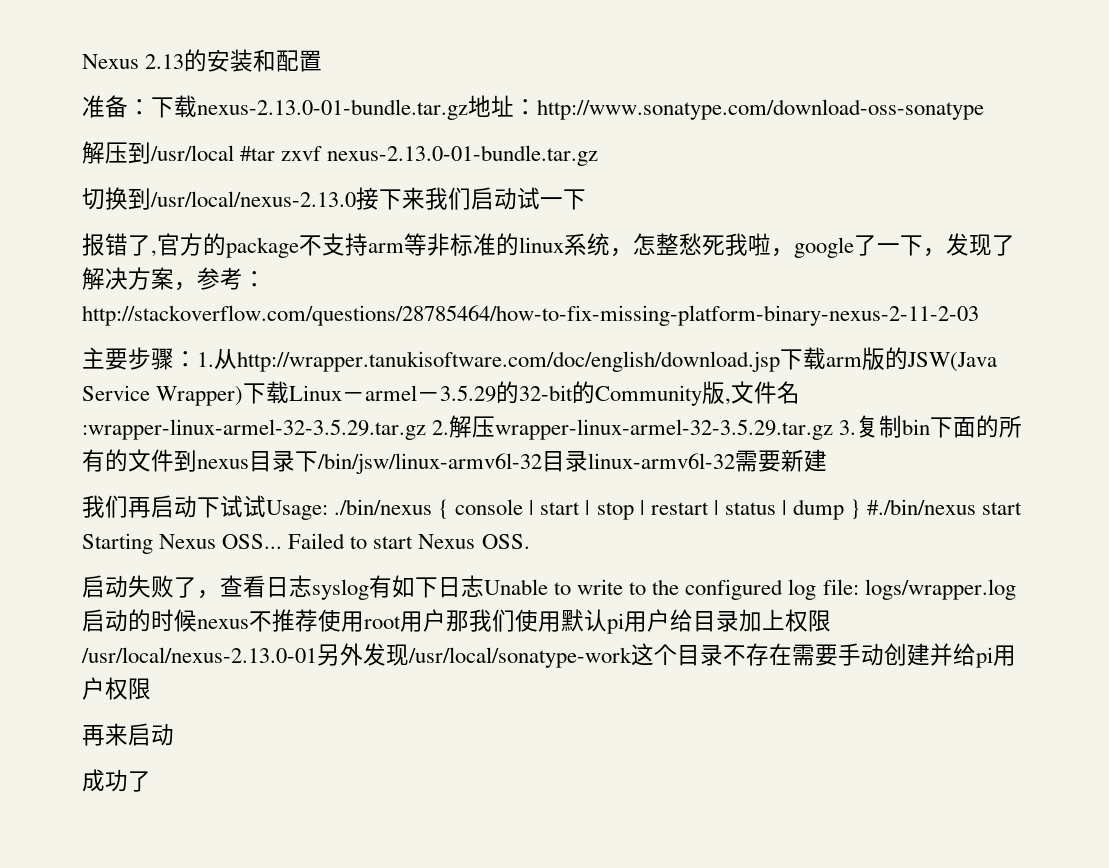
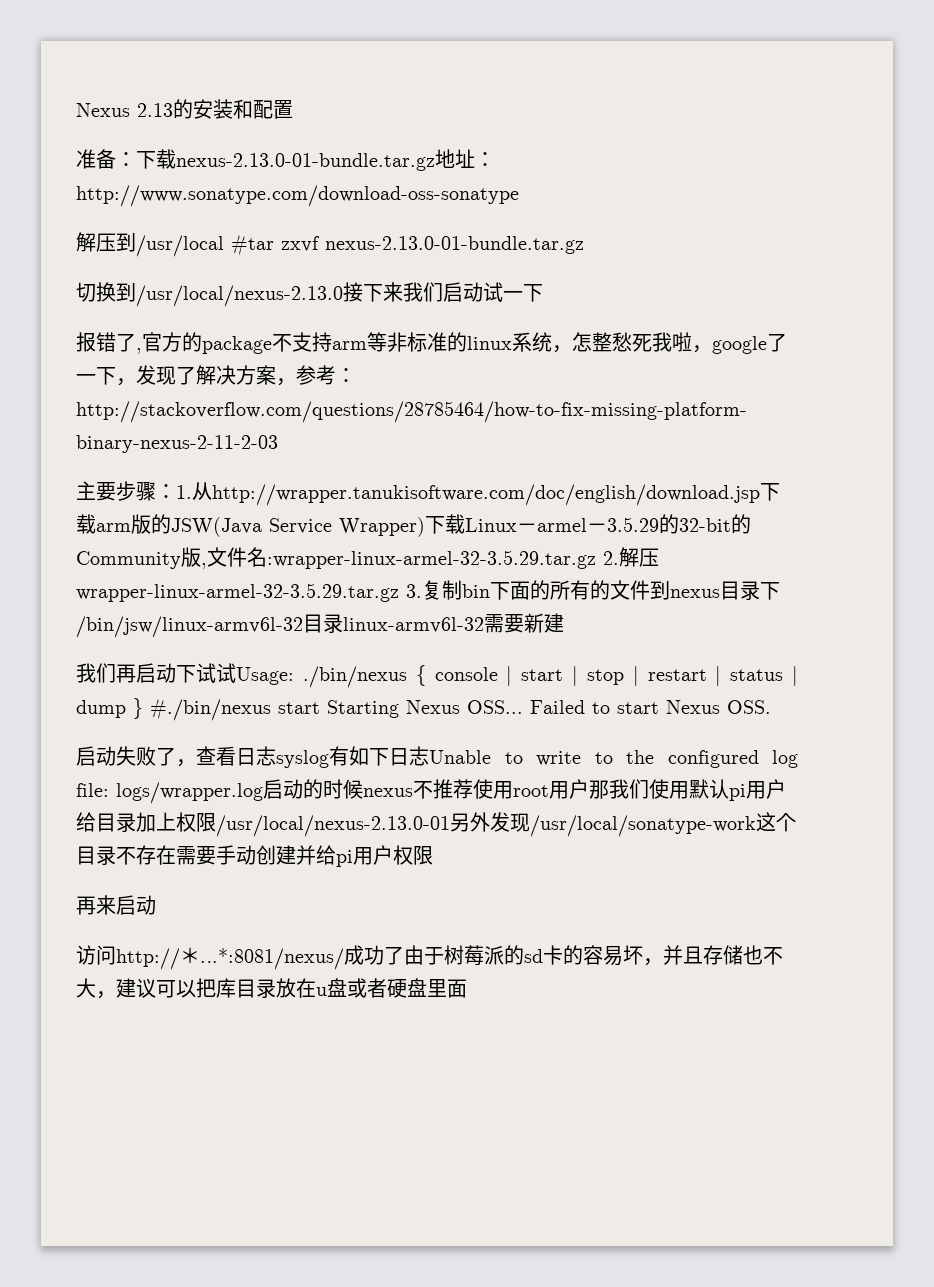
[82,769,151,792] 成功了 -> [76,945,783,970] [76,978,467,999] 访问http://＊...*:8081/nexus/成功了由于树莓派的sd卡的容易坏，并且存储也不大，建议可以把库目录放在u盘或者硬盘里面

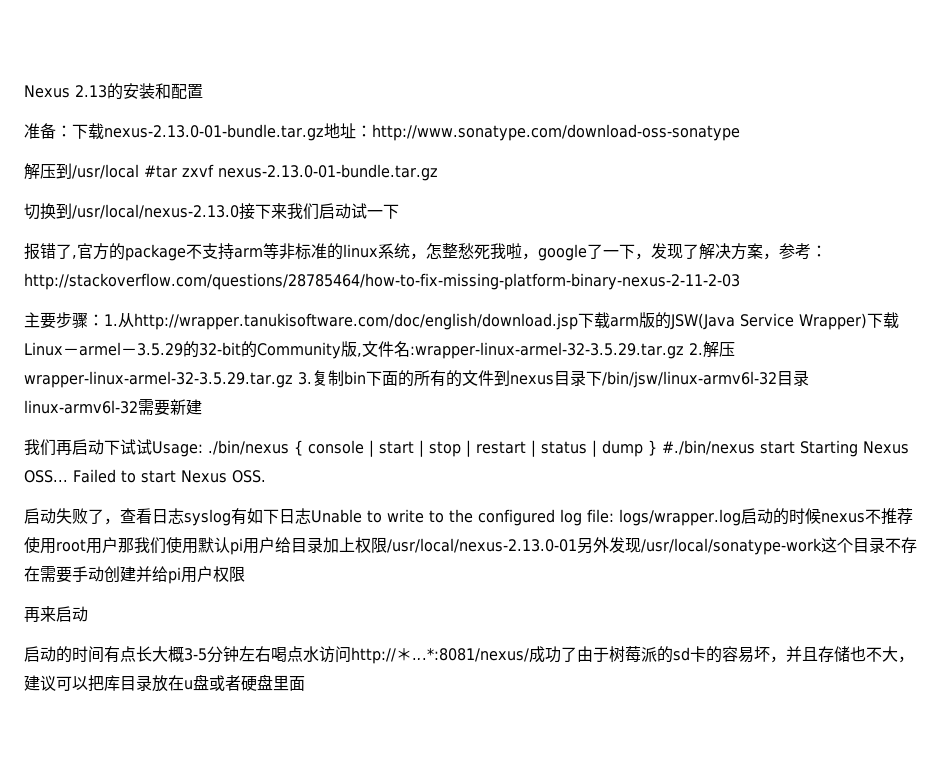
(156, 905) none -> [24,646,319,663] 启动的时间有点长大概3-5分钟左右喝点水

